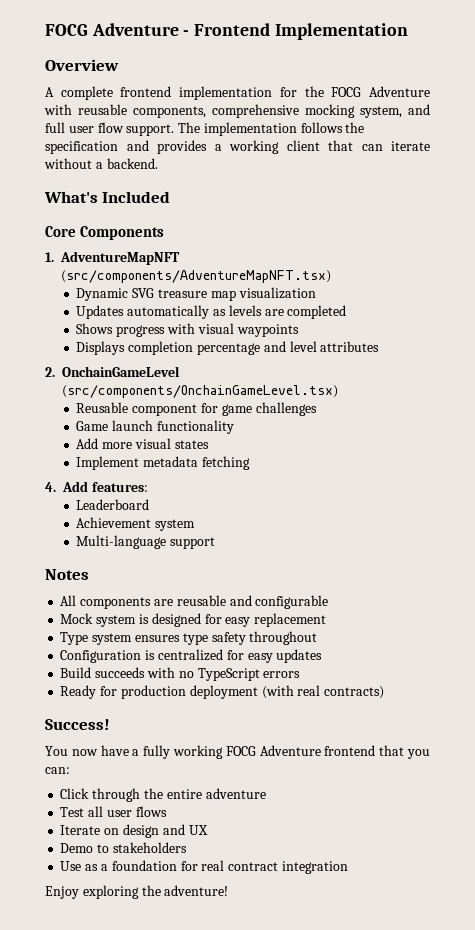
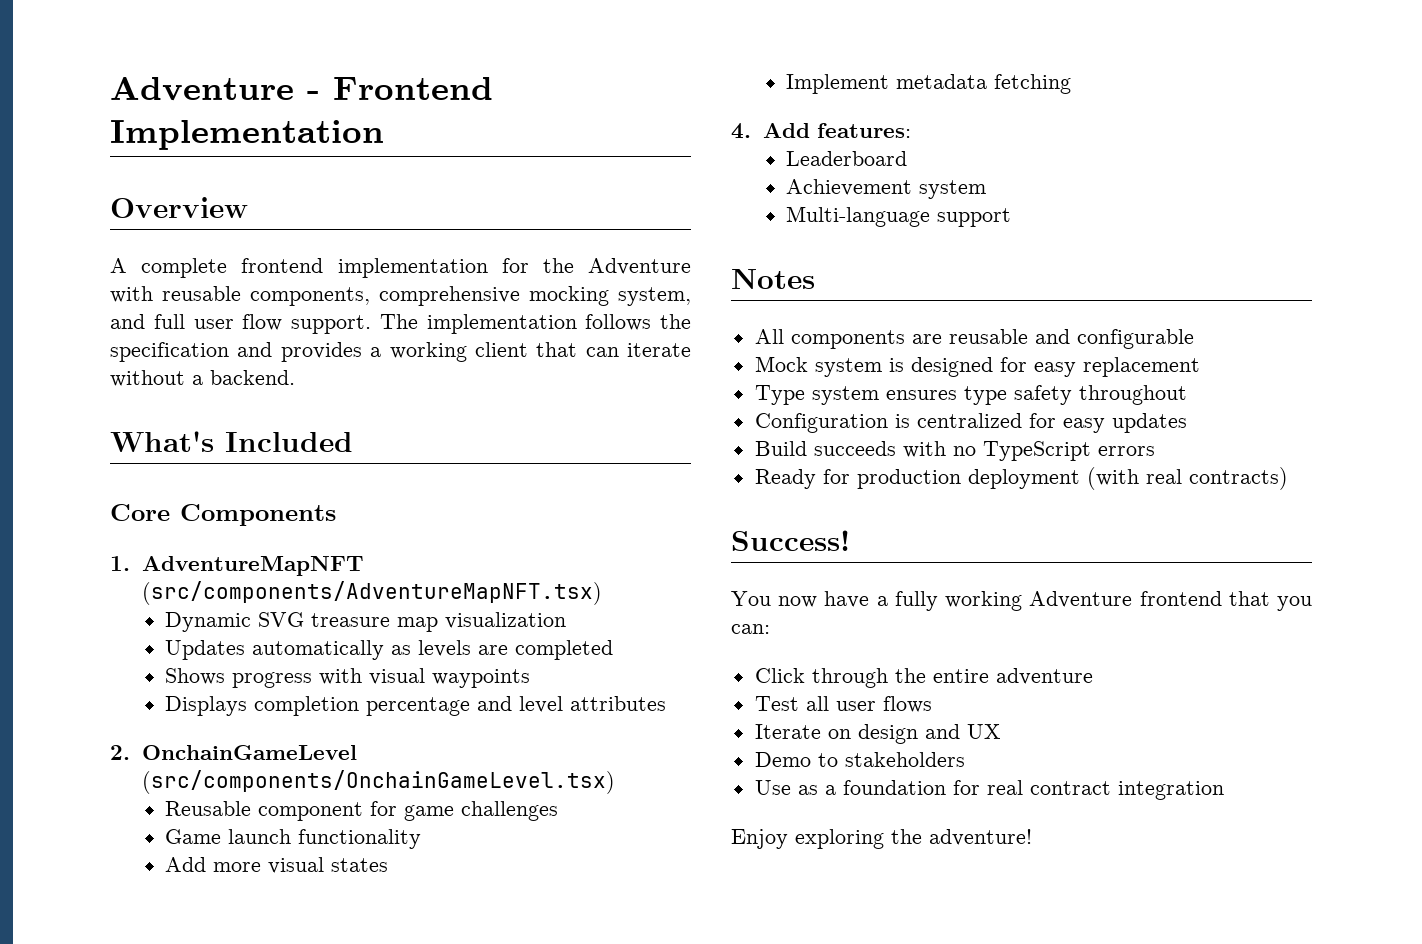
[45,24,88,36] FOCG -> (110, 89) none
[331,87,362,97] FOCG -> (574, 265) none
[225,746,256,756] FOCG -> (1023, 601) none

